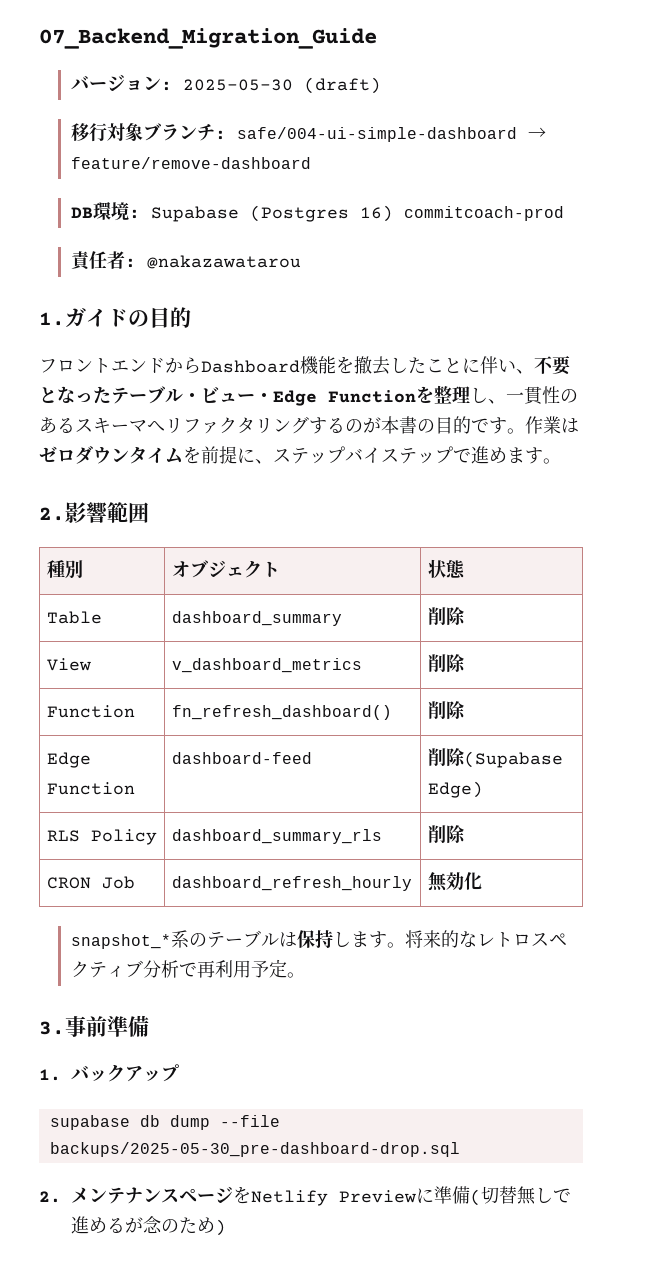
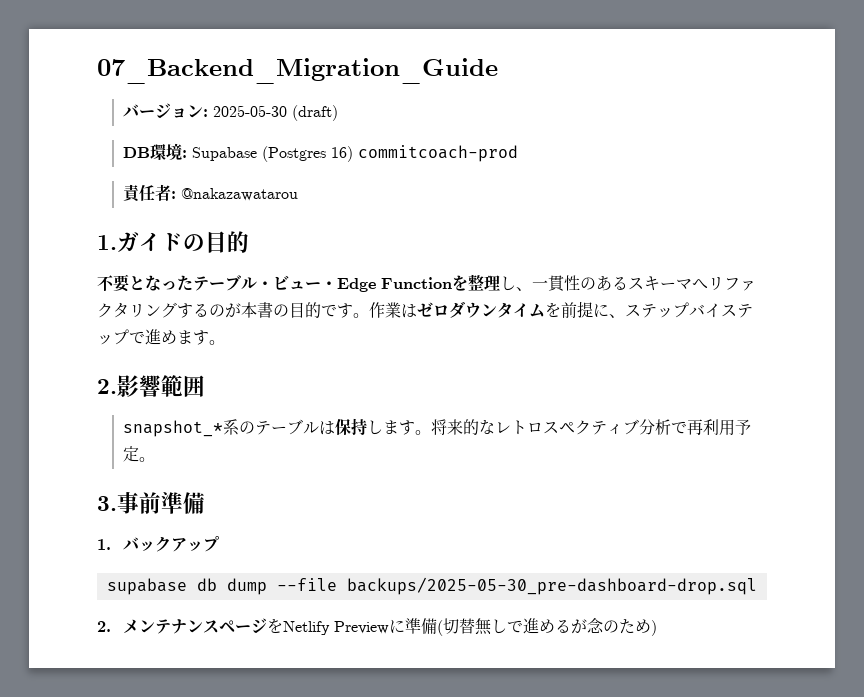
[70,123,546,142] [70,157,311,169] // 移行対象ブランチ: safe/004-ui-simple-dashboard → feature/remove-dashboard -> (338, 113) none
[39,356,534,375] フロントエンドからDashboard機能を撤去したことに伴い、 -> (249, 242) none
[46,560,83,579] [171,560,280,578] [427,559,465,579] [46,611,102,624] [171,611,342,626] [427,607,466,626] [46,658,91,671] [171,658,362,673] [427,654,466,673] [46,705,135,718] [171,705,392,720] [427,701,466,720] [46,752,91,768] [46,782,135,795] [171,752,312,764] [427,748,563,768] [427,781,483,798] [46,829,157,845] [171,829,382,844] [427,825,466,844] [46,876,135,889] [171,876,412,891] [427,872,482,892] // 種別 | オブジェクト | 状態 // Table | dashboard_summary | 削除 // View | v_dashboard_metrics | 削除 // Function | fn_refresh_dashboard() | 削除 // Edge Function | dashboard-feed | 削除(Supabase Edge) // RLS Policy | dashboard_summary_rls | 削除 // CRON Job | dashboard_refresh_hourly | 無効化 -> (205, 386) none

